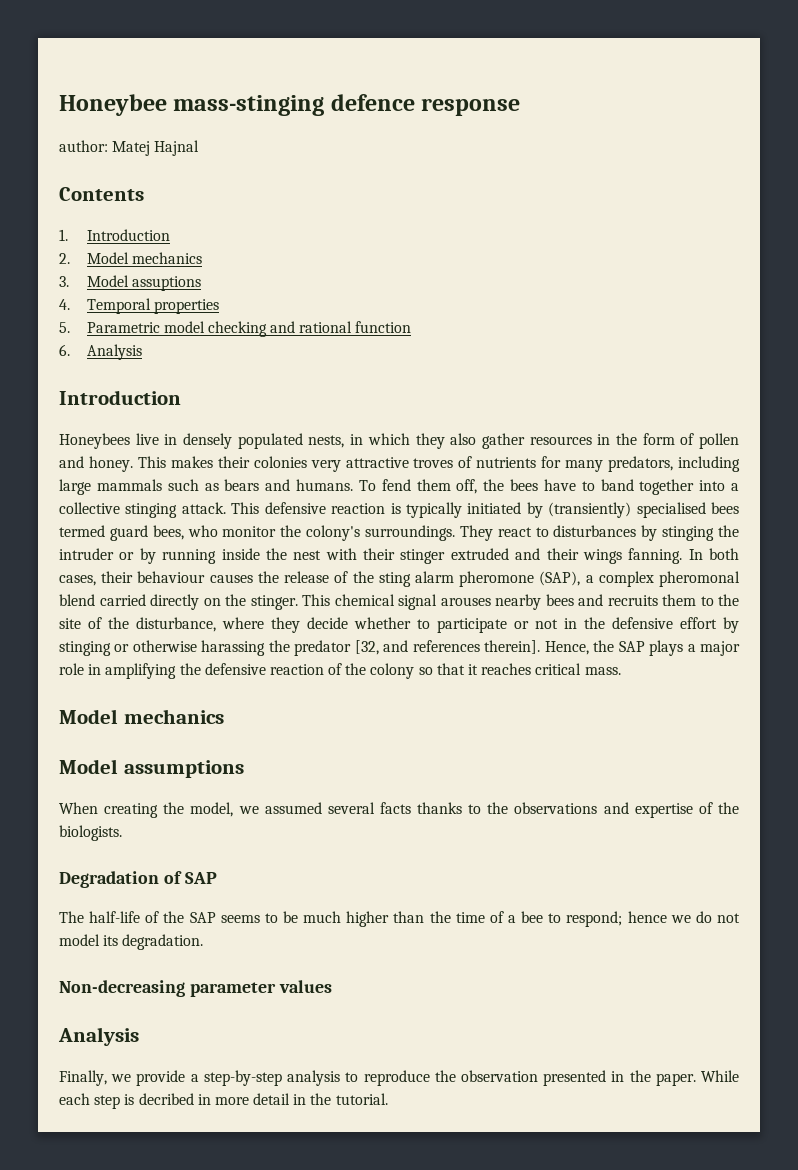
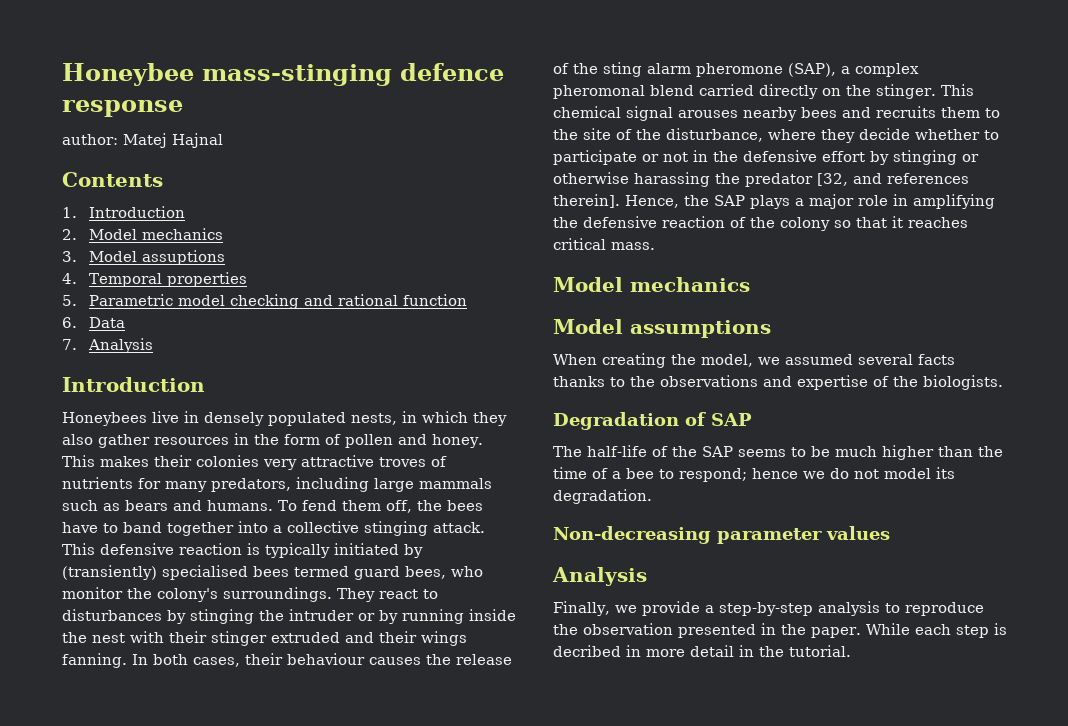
(70, 350) none -> [88,317,125,328] [62,339,77,350] Data // 7.

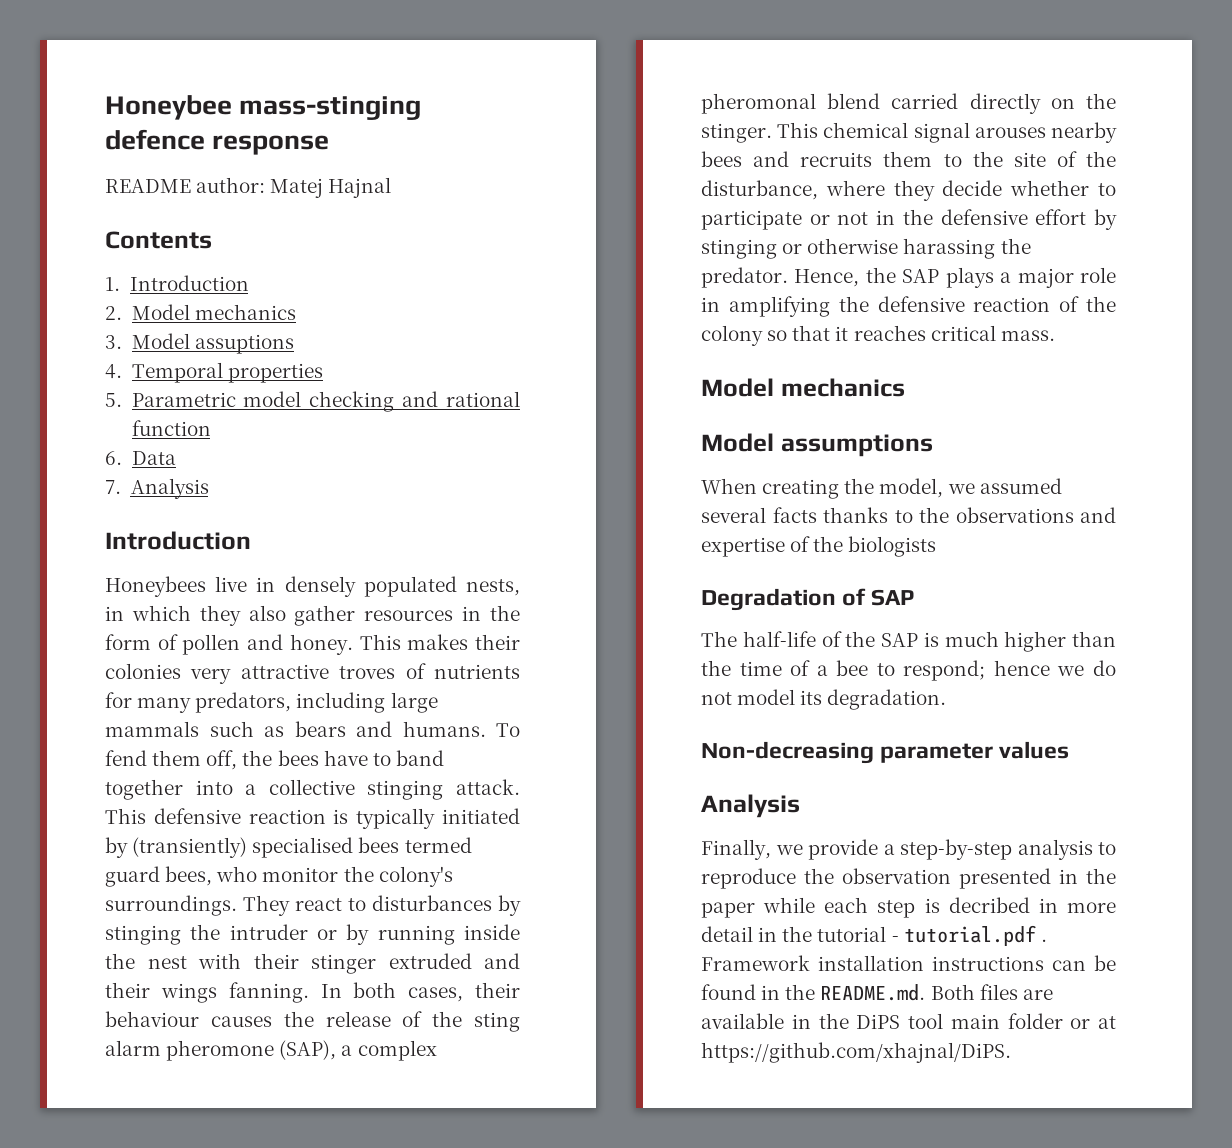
(183, 108) none -> [105,179,191,193] README
[745,173,969,187] [553,194,620,208] predator [32, and references therein]. -> [701,267,788,288] predator.
[923,375,1003,390] biologists. -> [848,536,937,557] biologists
[738,446,830,457] seems to be -> [923,632,939,647] is
[811,623,910,638] paper. While -> [701,897,816,918] paper while
[789,645,851,657] tutorial. -> [817,925,1047,946] [701,955,1116,971] [701,984,1053,1001] [701,1013,1116,1029] [701,1042,1011,1063] tutorial - tutorial.pdf . Framework installation instructions can be found in the README.md. Both files are available in the DiPS tool main folder or at https://github.com/xhajnal/DiPS.

